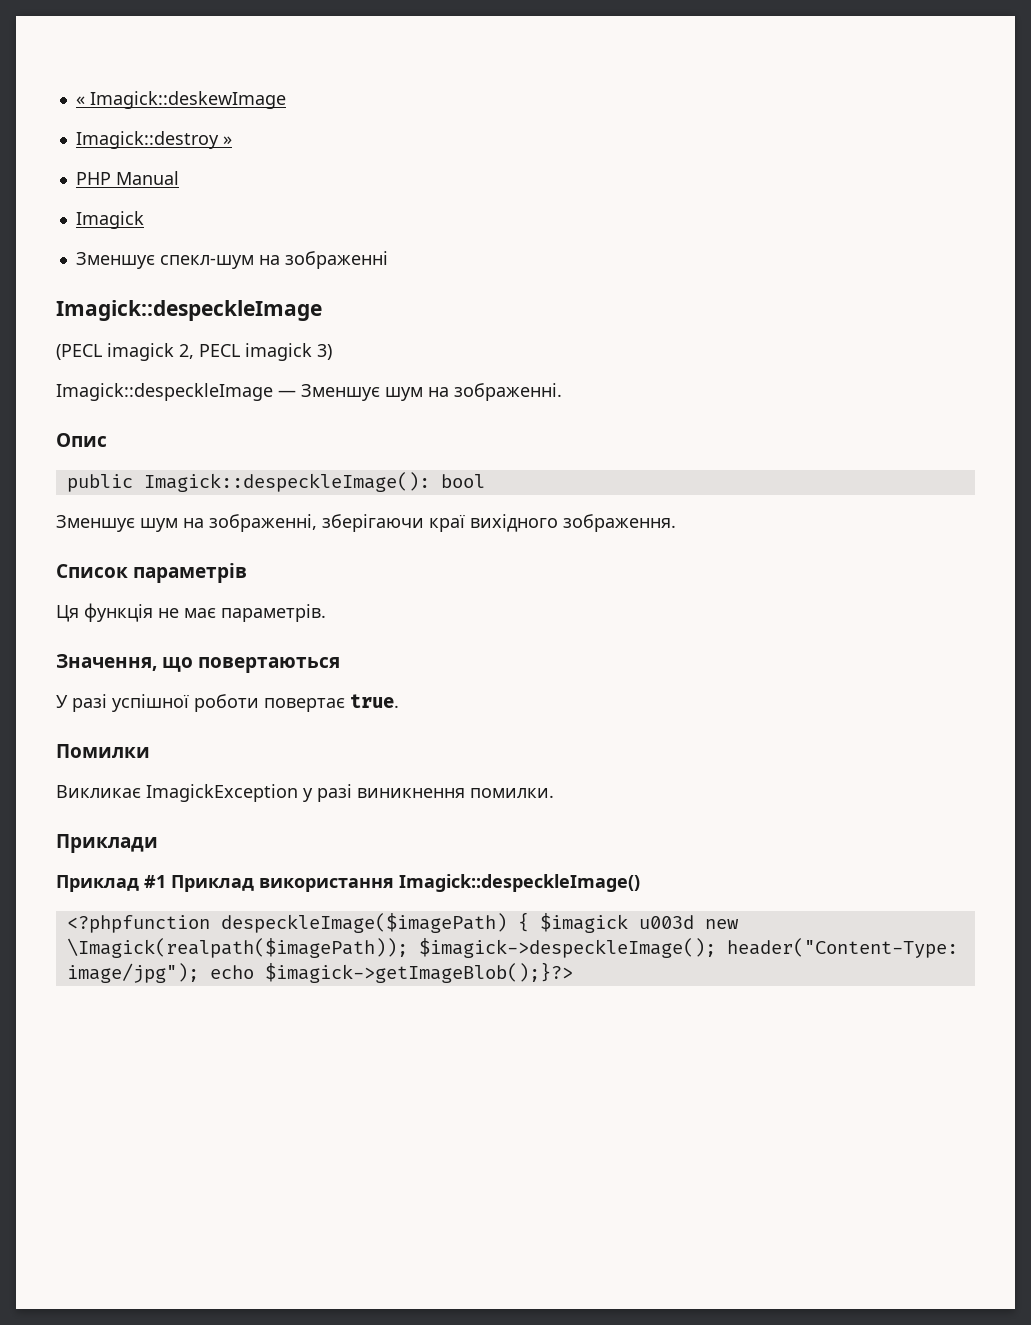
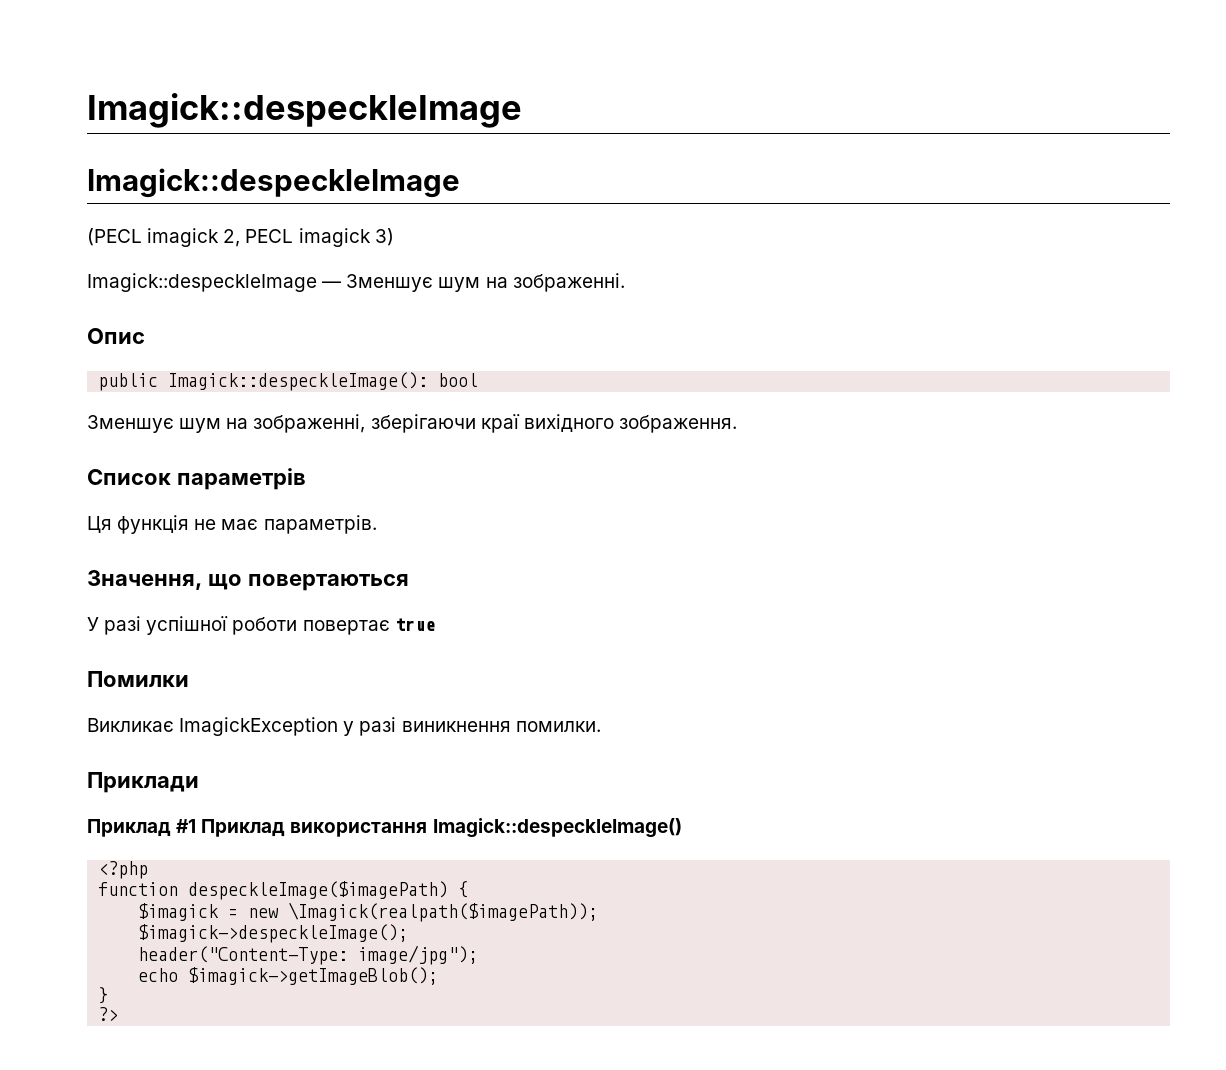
[75,91,286,109] [75,131,232,149] [75,171,179,185] [75,211,144,229] [75,251,388,269] « Imagick::deskewImage // Imagick::destroy » // PHP Manual // Imagick // Зменшує спекл-шум на зображенні -> [87,93,522,128] Imagick::despeckleImage
[350,694,399,708] true. -> [394,618,435,631] true
[66,915,210,933] <?phpfunction -> [98,861,149,879] [98,882,179,896] <?php // function
[539,913,694,933] $imagick u003d -> [138,903,239,921] // $imagick =
(408, 948) none -> (599, 912) //
(716, 948) none -> (409, 933) //
[209,962,573,983] echo $imagick->getImageBlob();}?> -> [138,967,439,985] [98,987,109,1004] [98,1007,119,1021] // echo $imagick->getImageBlob(); // } // ?>

